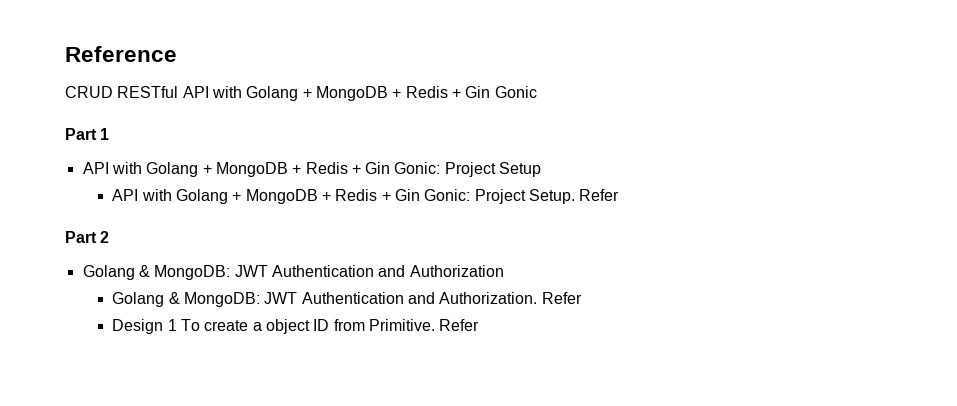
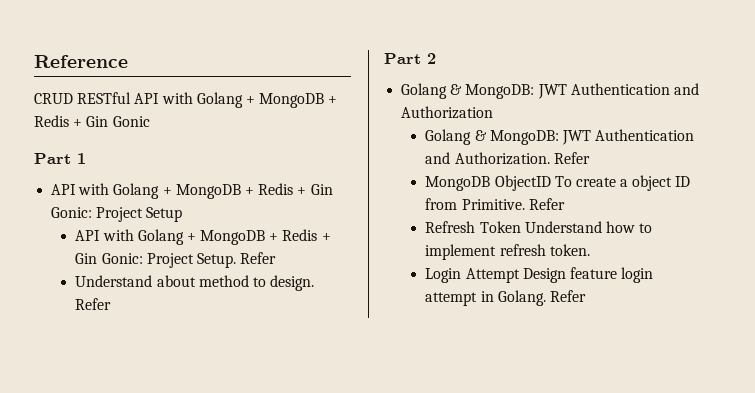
(620, 195) none -> [75,275,315,291] [75,298,112,310] // Understand about method to design. Refer
[112,319,177,334] Design 1 -> [425,175,551,191] MongoDB ObjectID
(480, 325) none -> [425,221,653,233] [425,244,590,260] [425,267,654,283] [425,290,586,306] // Refresh Token Understand how to implement refresh token. // Login Attempt Design feature login attempt in Golang. Refer

